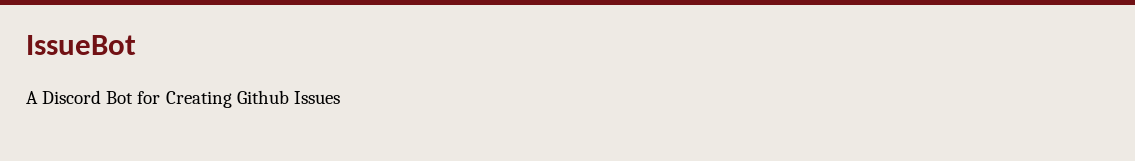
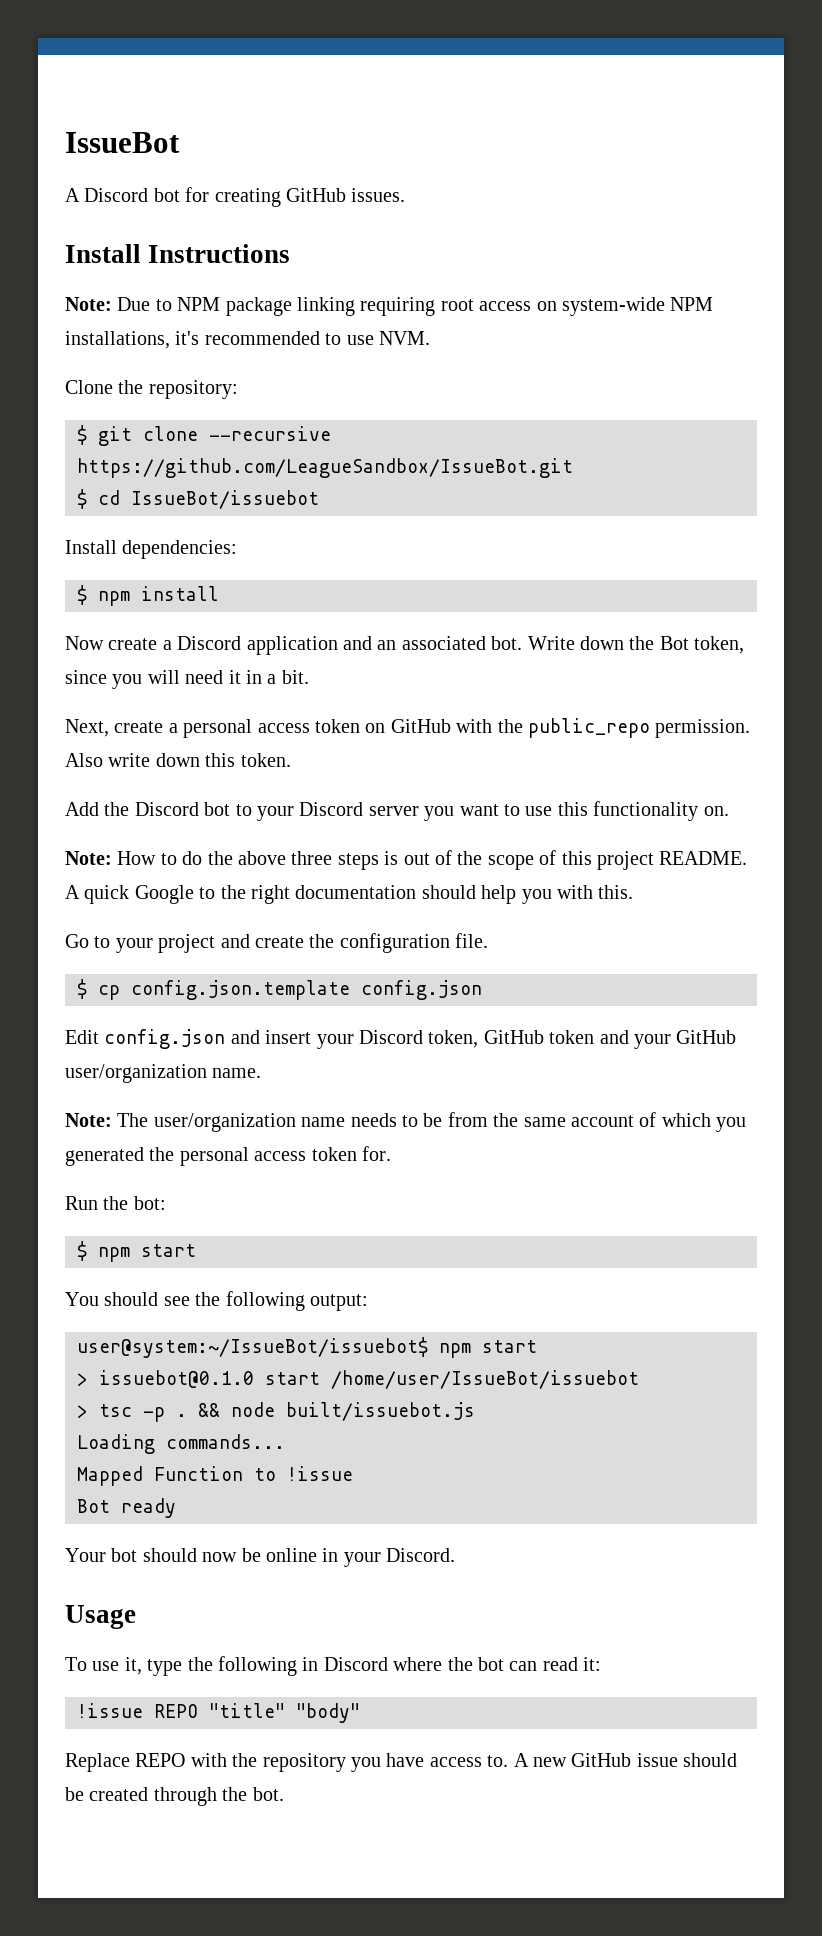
[106,90,340,108] Bot for Creating Github Issues -> [153,187,406,207] [65,244,291,263] [65,297,714,316] [65,331,430,349] [65,380,238,399] [77,425,331,446] [77,458,573,478] [77,489,319,509] [65,540,238,559] [77,585,219,606] [65,636,745,655] [65,670,309,689] [65,718,751,738] [65,753,291,767] [65,801,729,821] [65,850,748,870] [65,885,634,904] [65,933,489,953] [77,979,482,1000] [65,1029,737,1049] [65,1064,262,1083] [65,1112,747,1132] [65,1146,391,1166] [65,1196,166,1210] [77,1241,196,1262] [65,1291,368,1311] [77,1337,537,1358] [77,1370,639,1389] [77,1402,475,1422] [77,1434,285,1454] [77,1466,353,1486] [77,1498,176,1518] [65,1548,456,1567] [65,1605,136,1629] [65,1656,602,1676] [77,1703,360,1723] [65,1753,738,1772] [65,1787,284,1806] bot for creating GitHub issues. // Install Instructions // Note: Due to NPM package linking requiring root access on system-wide NPM installations, it's recommended to use NVM. // Clone the repository: // $ git clone --recursive https://github.com/LeagueSandbox/IssueBot.git // $ cd IssueBot/issuebot // Install dependencies: // $ npm install // Now create a Discord application and an associated bot. Write down the Bot token, since you will need it in a bit. // Next, create a personal access token on GitHub with the public_repo permission. Also write down this token. // Add the Discord bot to your Discord server you want to use this functionality on. // Note: How to do the above three steps is out of the scope of this project README. A quick Google to the right documentation should help you with this. // Go to your project and create the configuration file. // $ cp config.json.template config.json // Edit config.json and insert your Discord token, GitHub token and your GitHub user/organization name. // Note: The user/organization name needs to be from the same account of which you generated the personal access token for. // Run the bot: // $ npm start // You should see the following output: // user@system:~/IssueBot/issuebot$ npm start // > issuebot@0.1.0 start /home/user/IssueBot/issuebot // > tsc -p . && node built/issuebot.js // Loading commands... // Mapped Function to !issue // Bot ready // Your bot should now be online in your Discord. // Usage // To use it, type the following in Discord where the bot can read it: // !issue REPO "title" "body" // Replace REPO with the repository you have access to. A new GitHub issue should be created through the bot.

